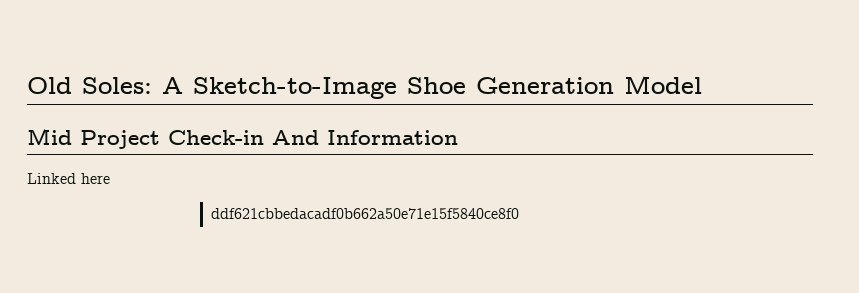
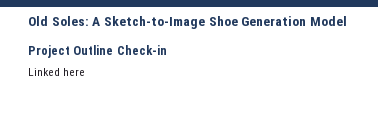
[27,128,160,149] Mid Project -> [28,45,114,58] Project Outline
[272,130,458,145] And Information -> (167, 50) none
[211,208,520,219] // ddf621cbbedacadf0b662a50e71e15f5840ce8f0 -> (86, 72) none

